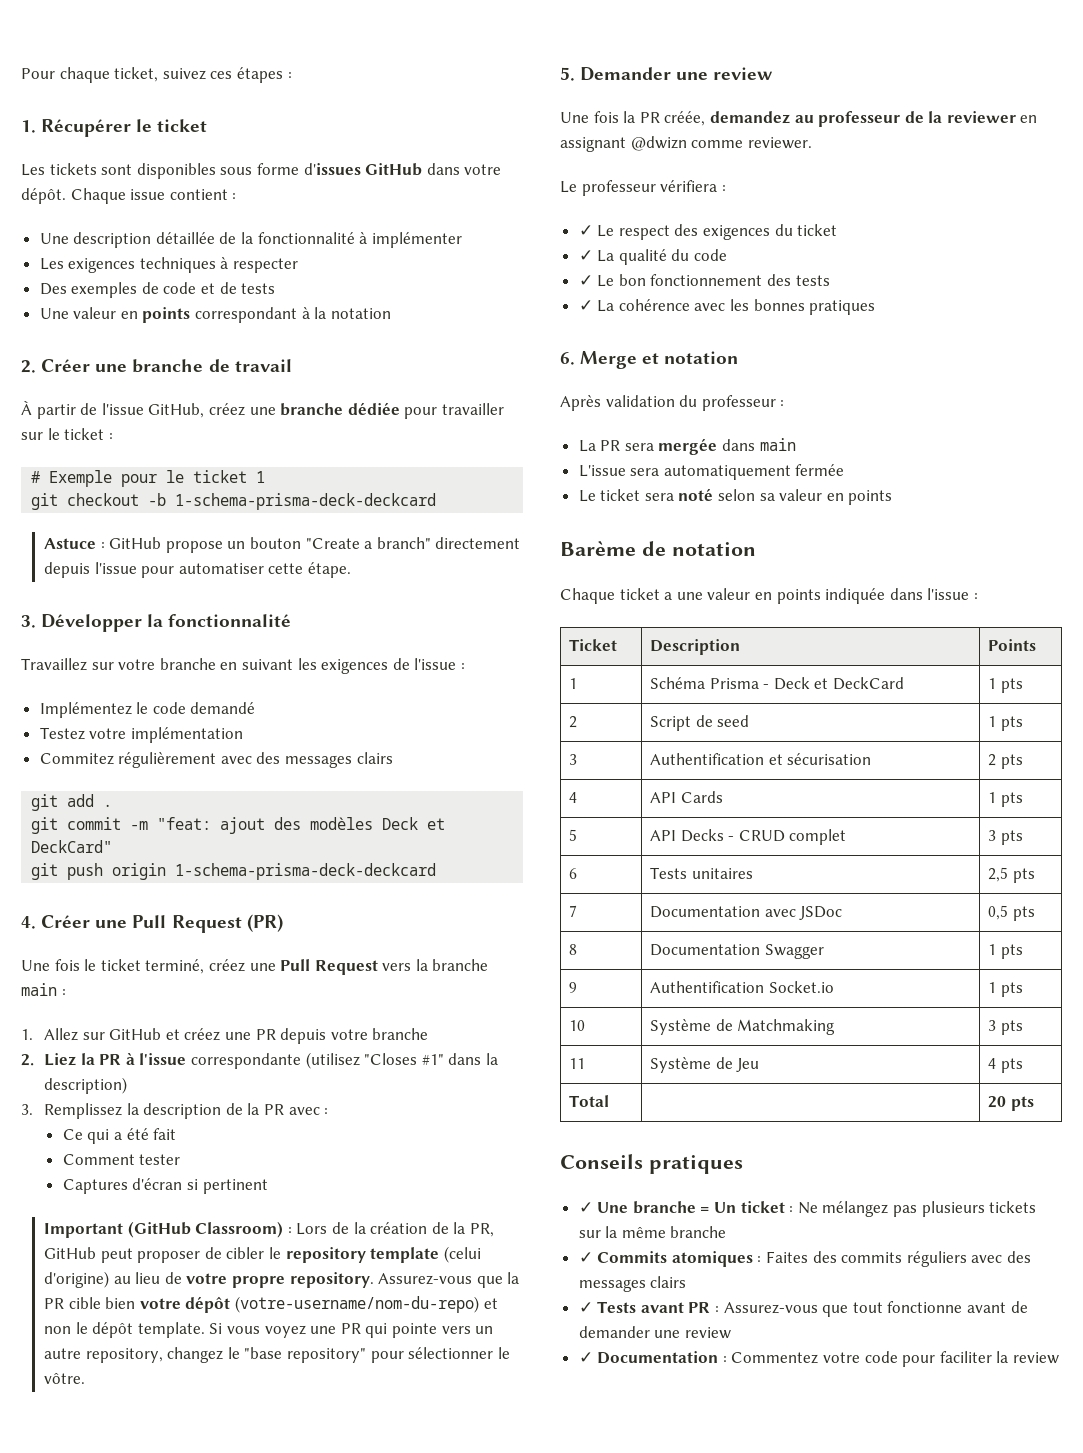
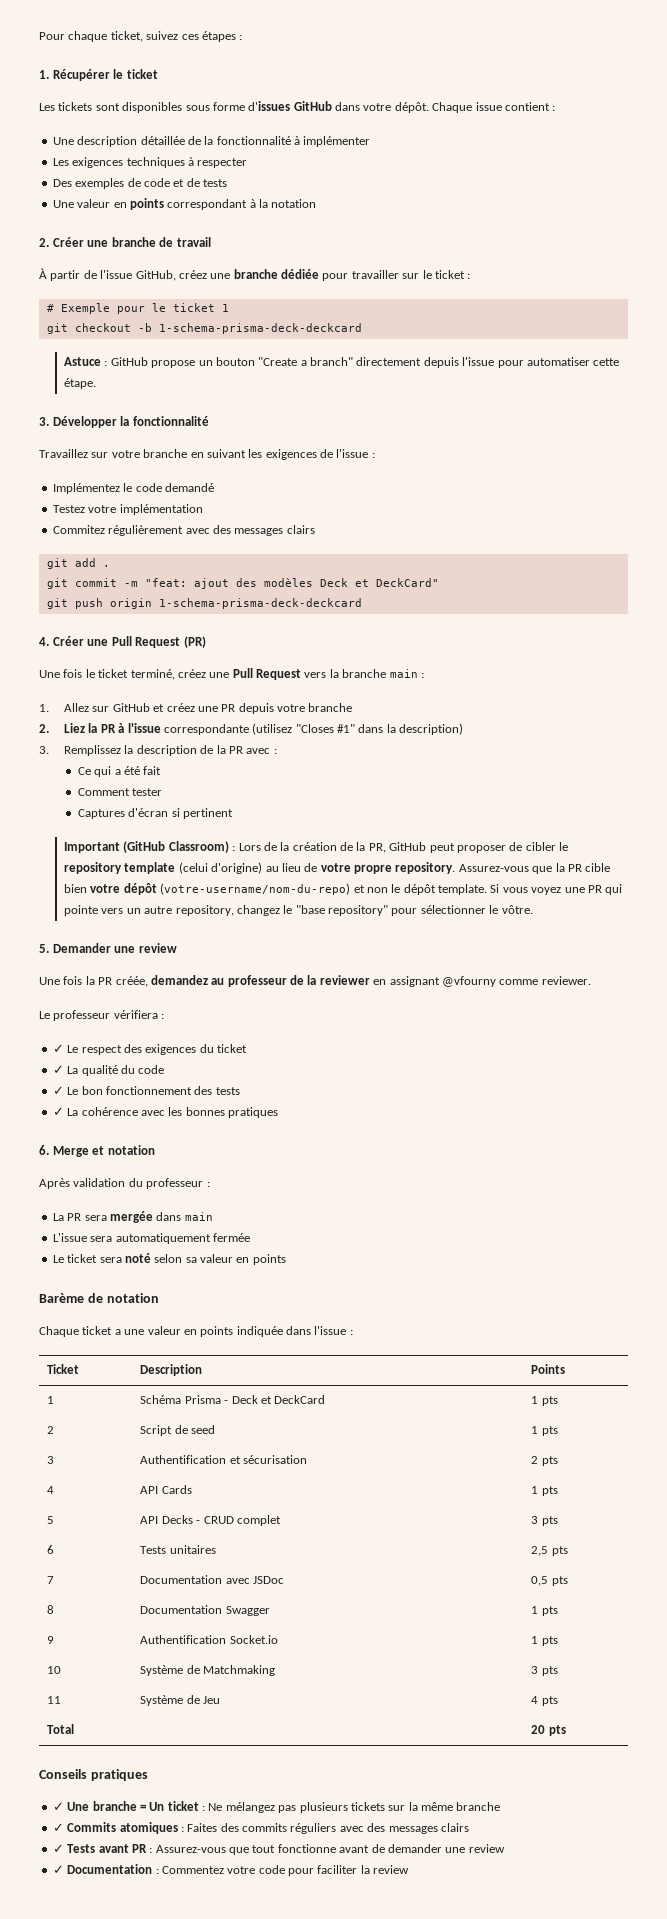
[630,136,687,151] @dwizn -> [441,976,496,987] @vfourny

